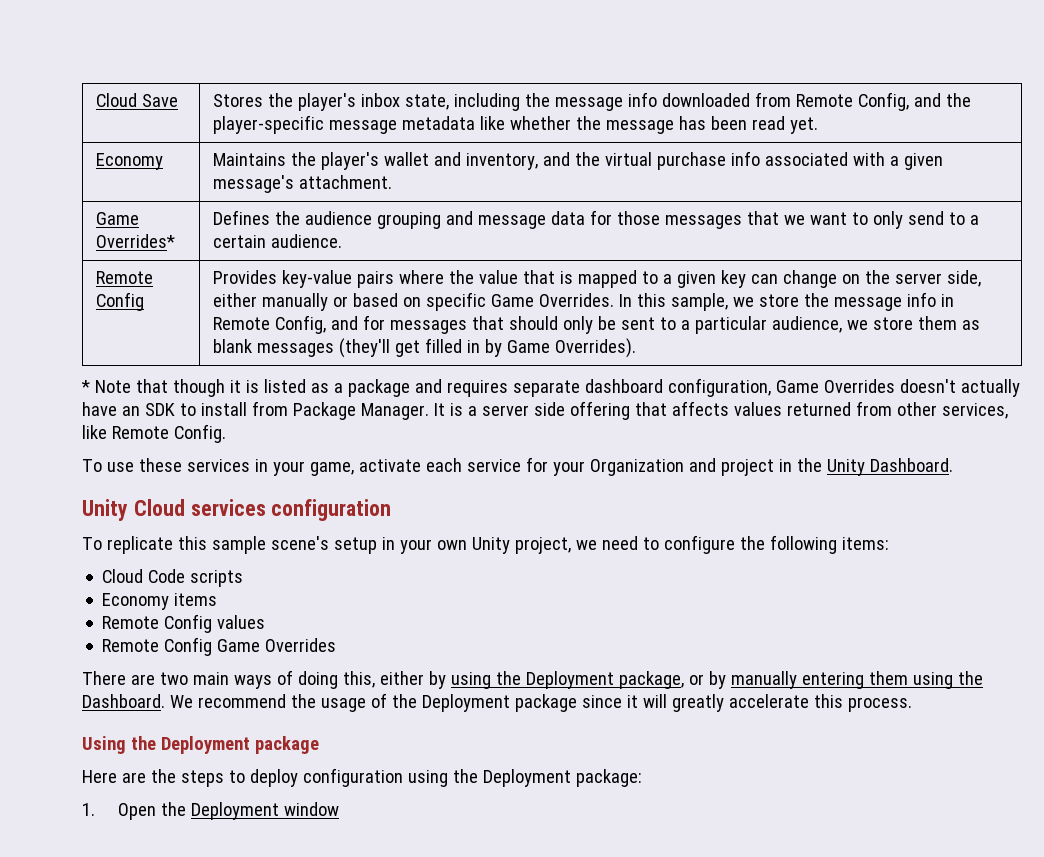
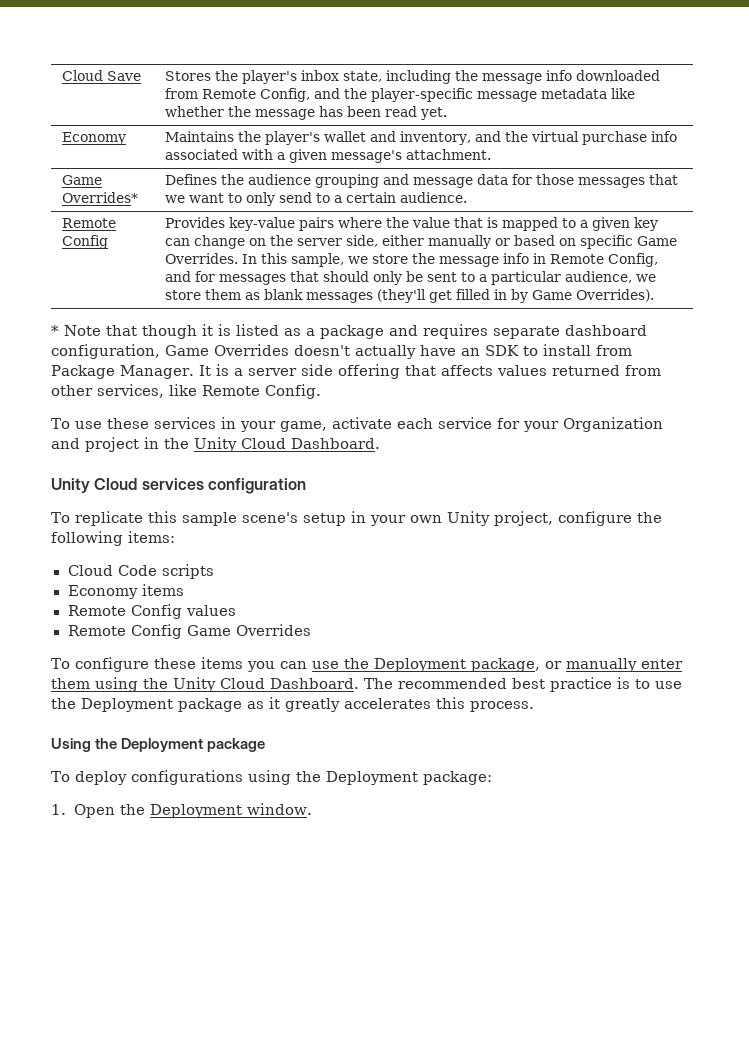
(865, 467) none -> [241,438,286,449] Cloud
[575,536,659,550] we need to -> (553, 518) none
[82,670,983,689] [82,693,809,712] There are two main ways of doing this, either by using the Deployment package, or by manually entering them using the Dashboard. We recommend the usage of the Deployment package since it will greatly accelerate -> [51,657,683,672] [51,677,682,692] [51,697,431,712] To configure these items you can use the Deployment package, or manually enter them using the Unity Cloud Dashboard. The recommended best practice is to use the Deployment package as it greatly accelerates
[82,768,403,787] Here are the steps to deploy configuration -> [51,770,243,785] To deploy configurations
[283,802,339,816] window -> [246,803,312,815] window.

